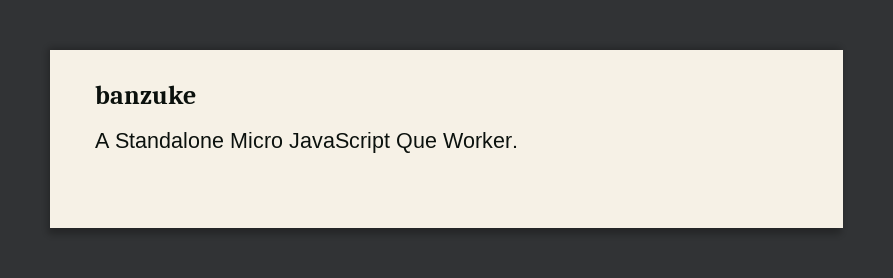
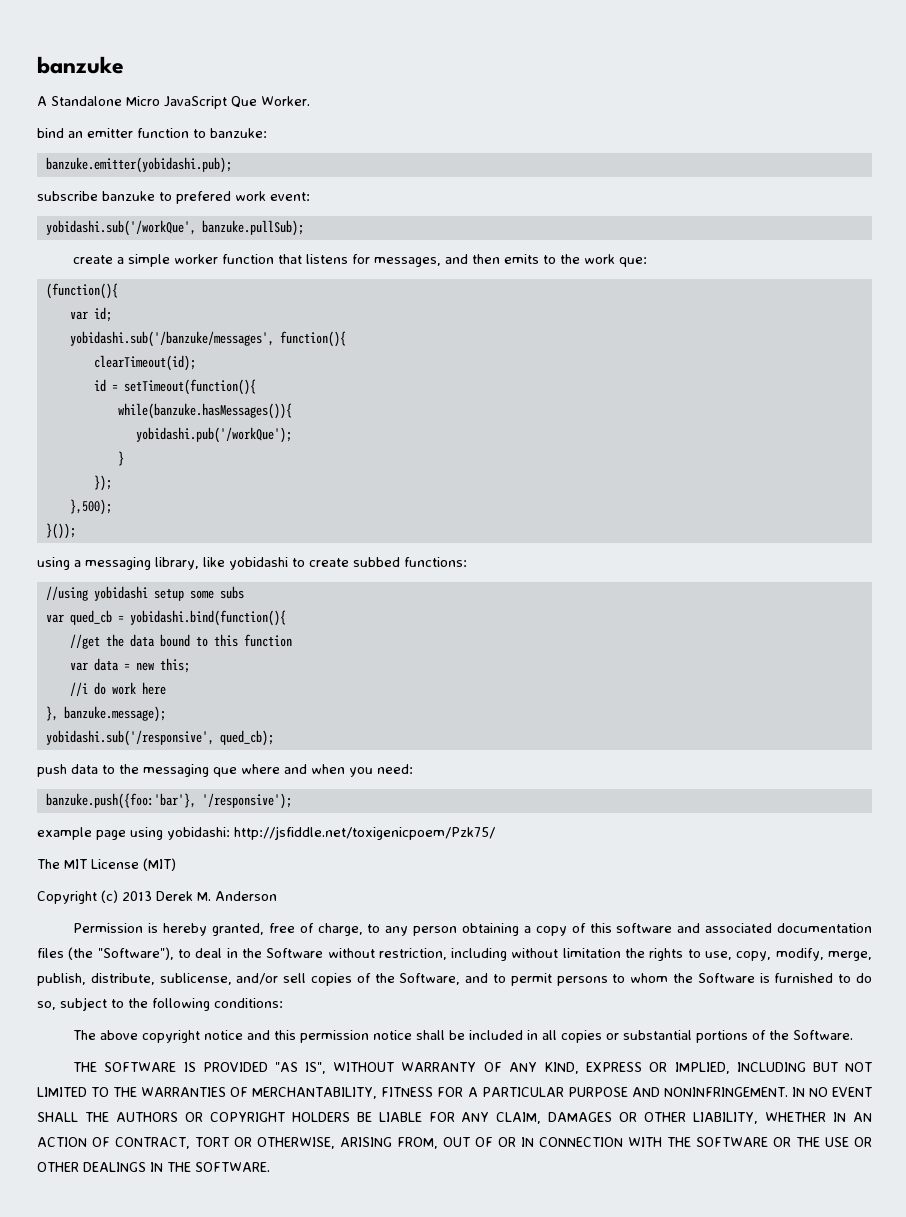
(518, 140) none -> [37,128,267,138] [45,157,232,173] [37,191,310,204] [45,220,304,236] [73,254,648,267] [45,283,118,299] [69,307,112,322] [69,331,346,347] [93,355,196,371] [93,379,256,395] [117,403,292,419] [135,427,292,443] [117,451,124,466] [93,475,112,491] [69,499,112,515] [45,523,76,539] [37,557,467,570] [45,586,244,601] [45,610,286,626] [69,634,292,649] [69,658,190,673] [69,682,166,696] [45,706,166,722] [45,730,274,746] [37,764,413,777] [45,793,292,809] [37,826,495,840] [37,858,176,871] [37,890,277,904] [73,923,873,936] [37,947,872,961] [37,973,872,986] [37,997,283,1011] [73,1030,854,1043] [73,1062,872,1074] [37,1087,873,1099] [37,1112,873,1124] [37,1137,872,1149] [37,1162,270,1172] // bind an emitter function to banzuke: // banzuke.emitter(yobidashi.pub); // subscribe banzuke to prefered work event: // yobidashi.sub('/workQue', banzuke.pullSub); // create a simple worker function that listens for messages, and then emits to the work que: // (function(){ // var id; // yobidashi.sub('/banzuke/messages', function(){ // clearTimeout(id); // id = setTimeout(function(){ // while(banzuke.hasMessages()){ // yobidashi.pub('/workQue'); // } // }); // },500); // }()); // using a messaging library, like yobidashi to create subbed functions: // //using yobidashi setup some subs // var qued_cb = yobidashi.bind(function(){ // //get the data bound to this function // var data = new this; // //i do work here // }, banzuke.message); // yobidashi.sub('/responsive', qued_cb); // push data to the messaging que where and when you need: // banzuke.push({foo:'bar'}, '/responsive'); // example page using yobidashi: http://jsfiddle.net/toxigenicpoem/Pzk75/ // The MIT License (MIT) // Copyright (c) 2013 Derek M. Anderson // Permission is hereby granted, free of charge, to any person obtaining a copy of this software and associated documentation files (the "Software"), to deal in the Software without restriction, including without limitation the rights to use, copy, modify, merge, publish, distribute, sublicense, and/or sell copies of the Software, and to permit persons to whom the Software is furnished to do so, subject to the following conditions: // The above copyright notice and this permission notice shall be included in all copies or substantial portions of the Software. // THE SOFTWARE IS PROVIDED "AS IS", WITHOUT WARRANTY OF ANY KIND, EXPRESS OR IMPLIED, INCLUDING BUT NOT LIMITED TO THE WARRANTIES OF MERCHANTABILITY, FITNESS FOR A PARTICULAR PURPOSE AND NONINFRINGEMENT. IN NO EVENT SHALL THE AUTHORS OR COPYRIGHT HOLDERS BE LIABLE FOR ANY CLAIM, DAMAGES OR OTHER LIABILITY, WHETHER IN AN ACTION OF CONTRACT, TORT OR OTHERWISE, ARISING FROM, OUT OF OR IN CONNECTION WITH THE SOFTWARE OR THE USE OR OTHER DEALINGS IN THE SOFTWARE.

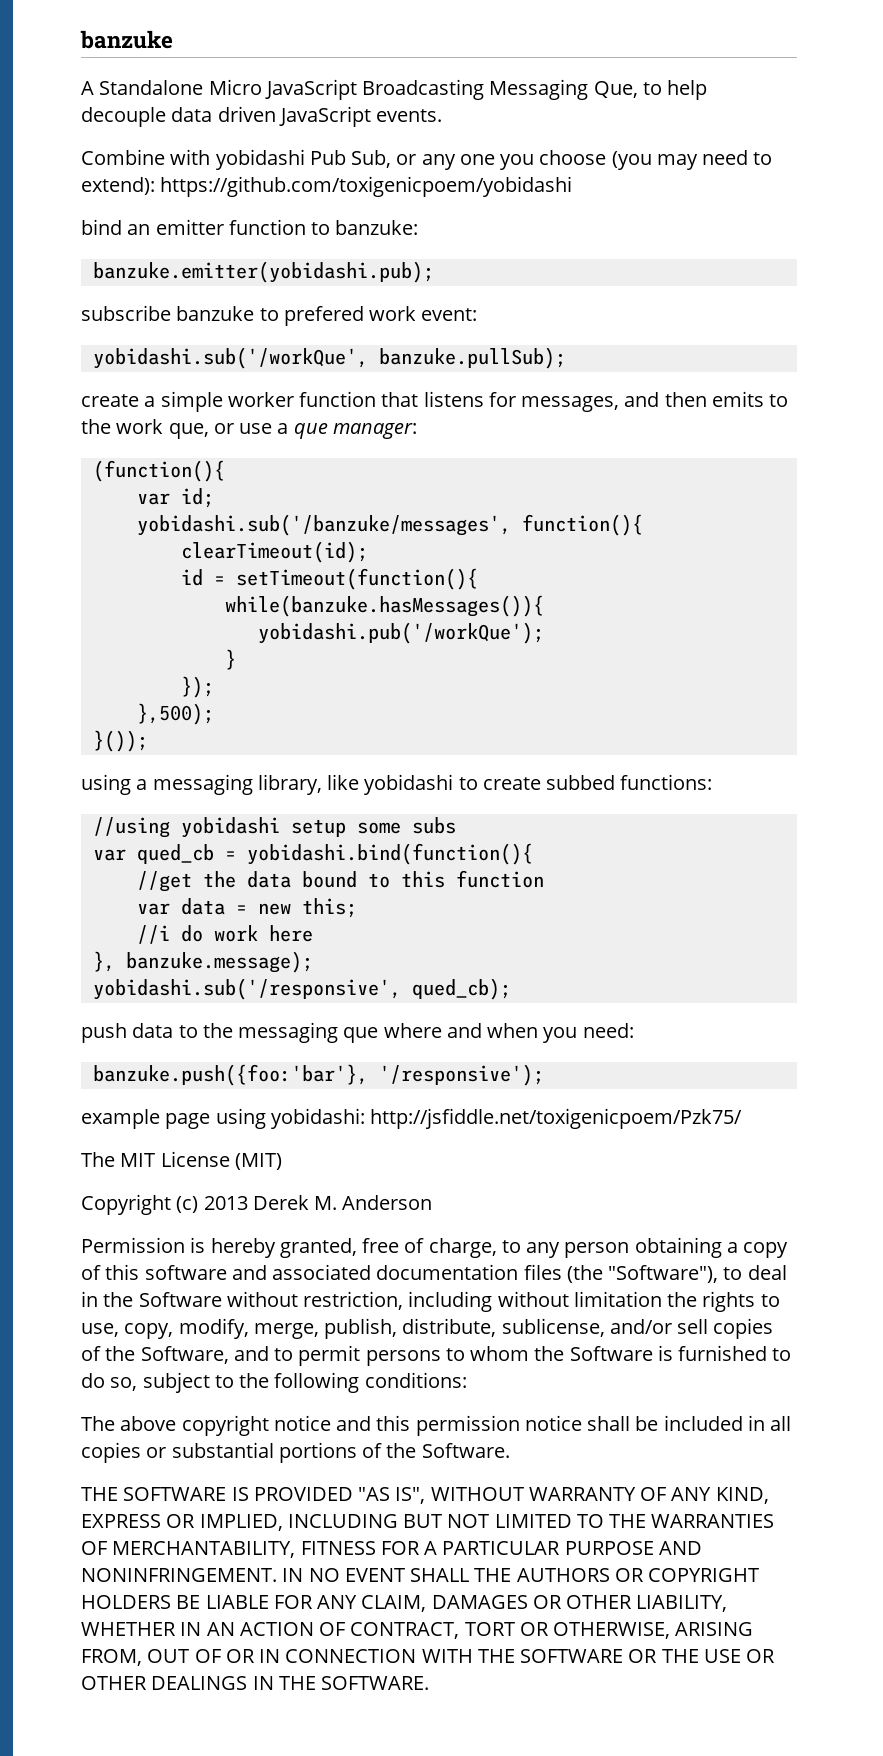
[231,96,310,108] Que Worker. -> [362,79,708,100] [81,106,443,127] [81,149,773,170] [81,176,573,197] Broadcasting Messaging Que, to help decouple data driven JavaScript events. // Combine with yobidashi Pub Sub, or any one you choose (you may need to extend): https://github.com/toxigenicpoem/yobidashi
[619,257,648,267] que: -> [168,423,417,439] que, or use a que manager:

